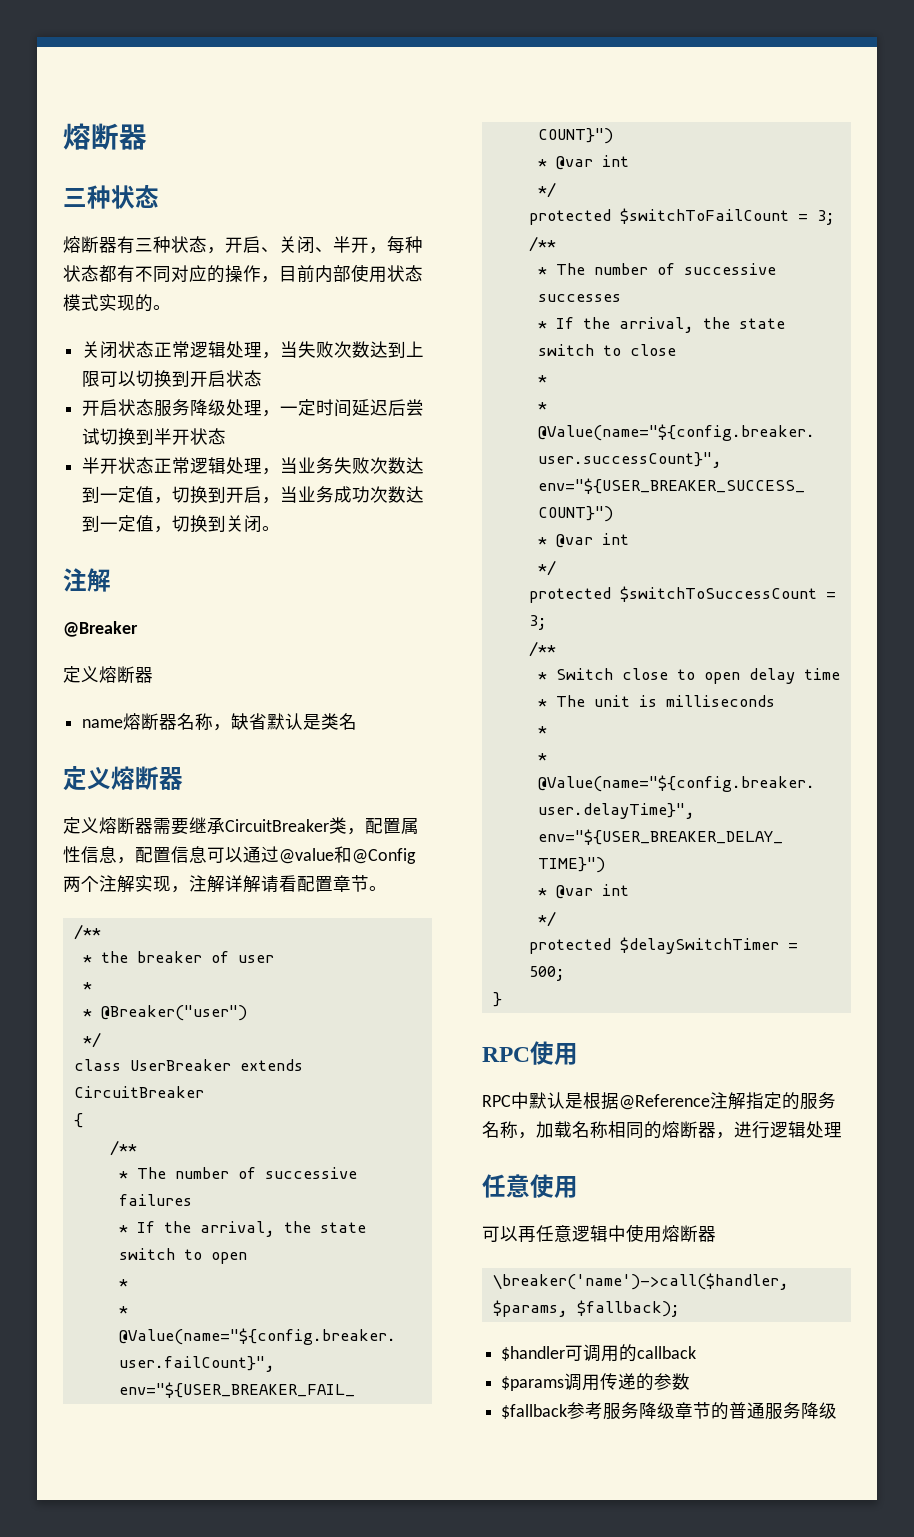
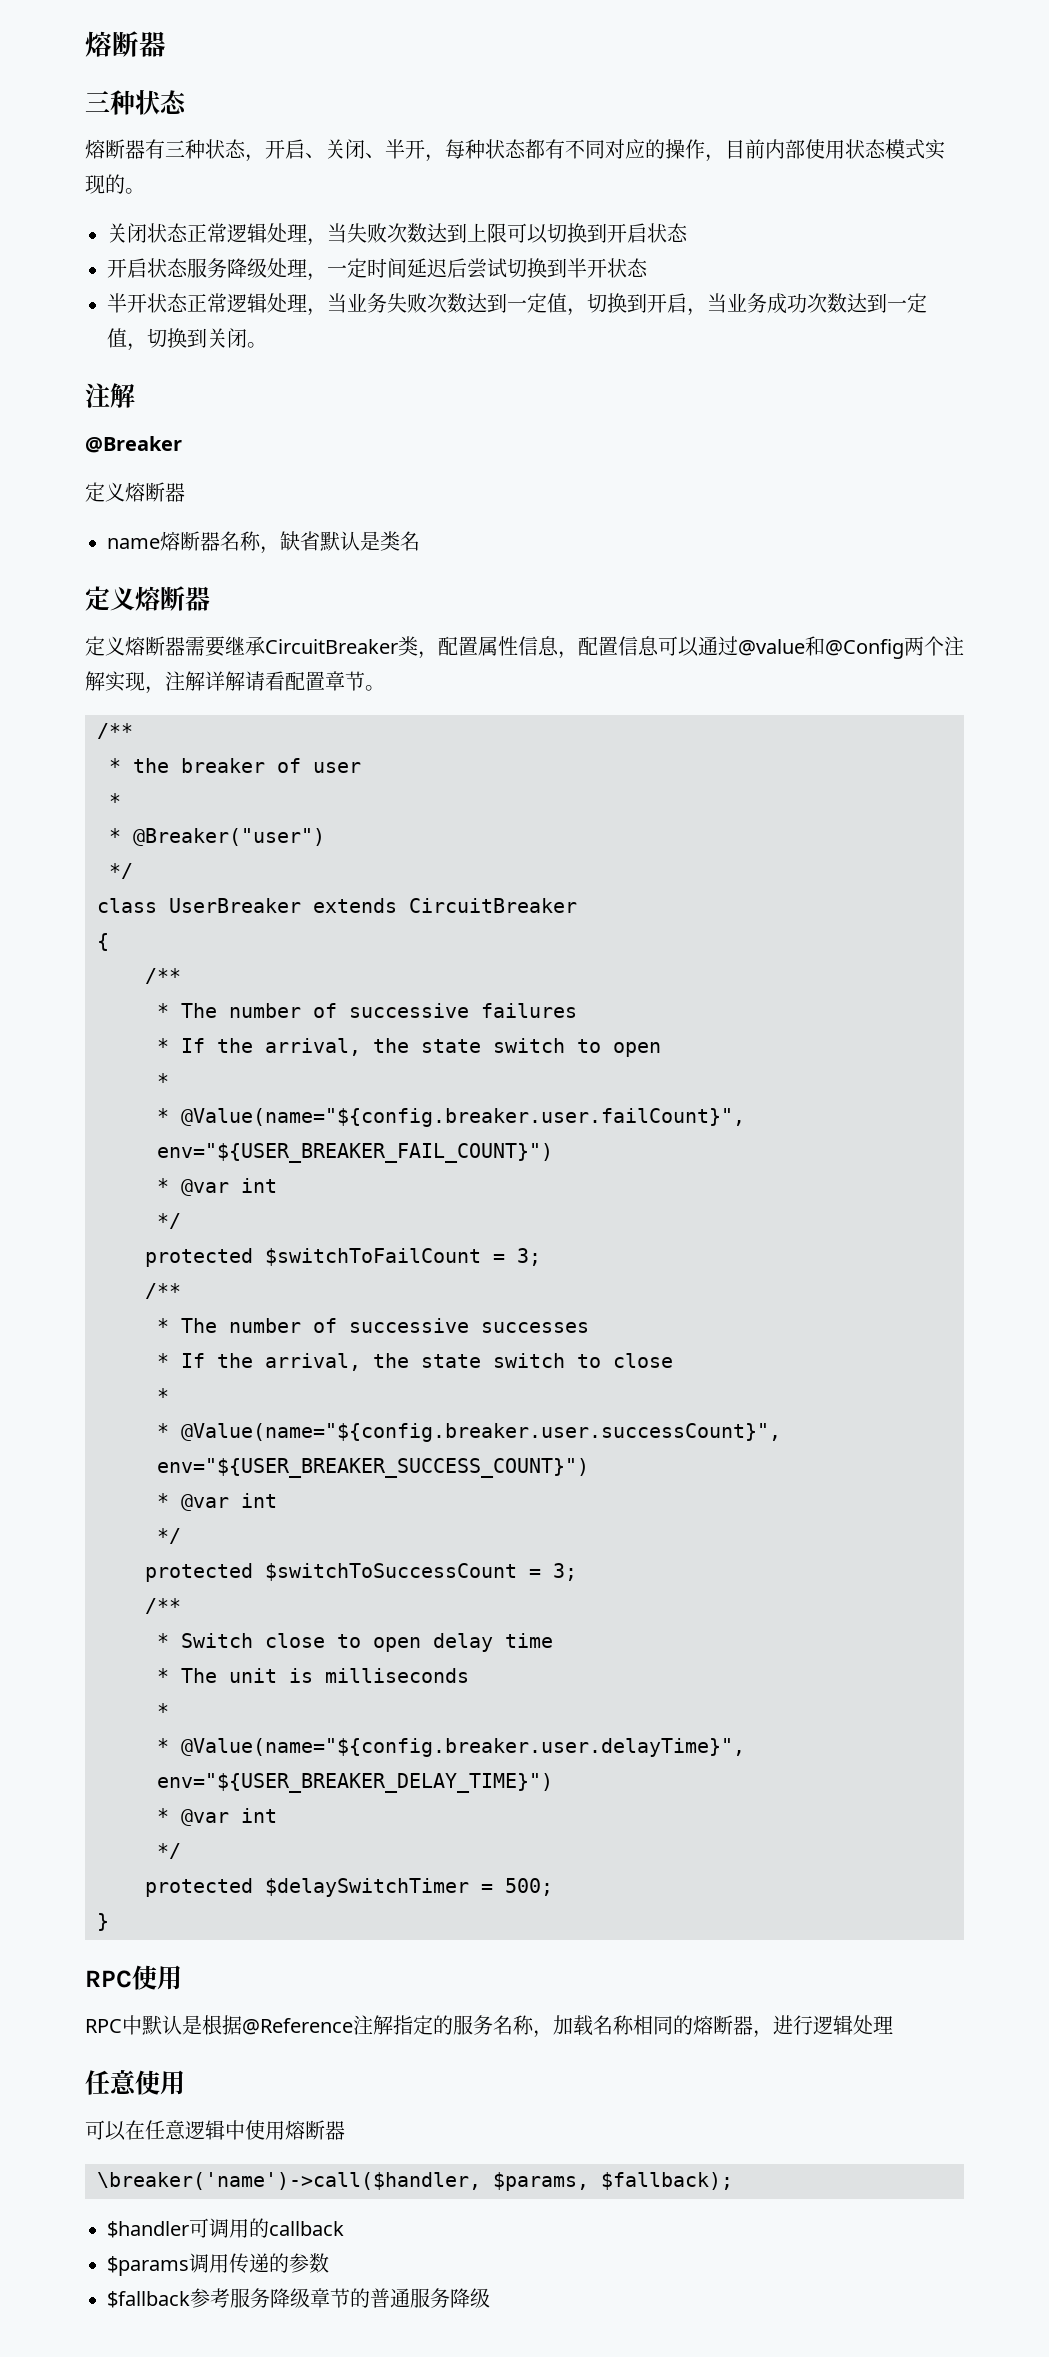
[518,1226,536,1243] 再 -> [125,2120,145,2140] 在

